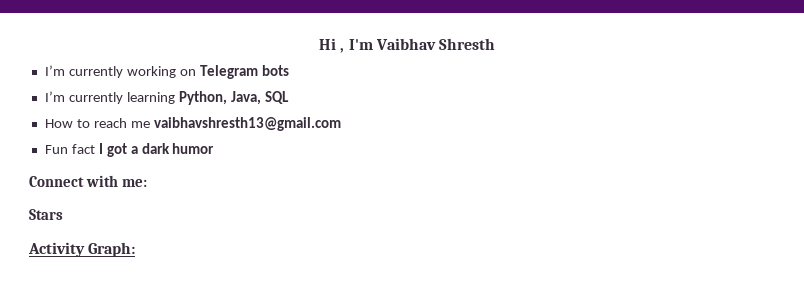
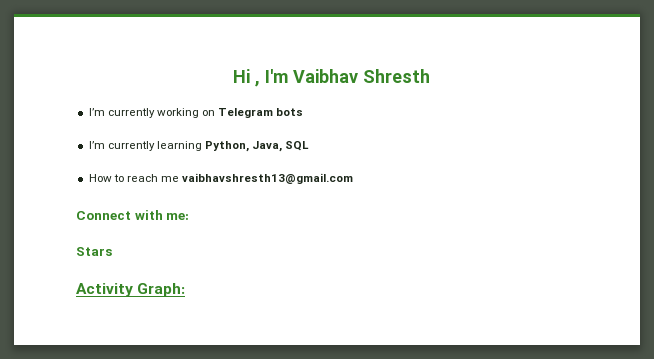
[44,143,215,157] // Fun fact I got a dark humor -> (354, 178) none

